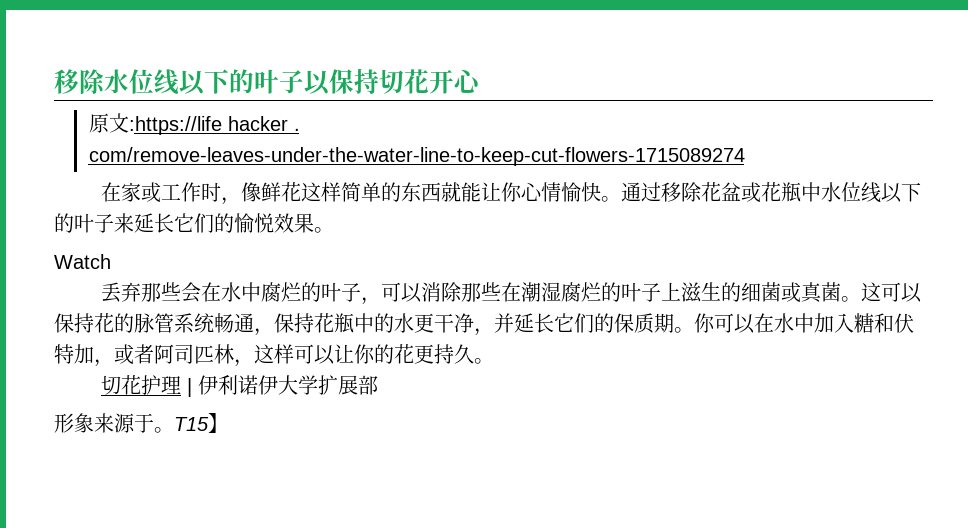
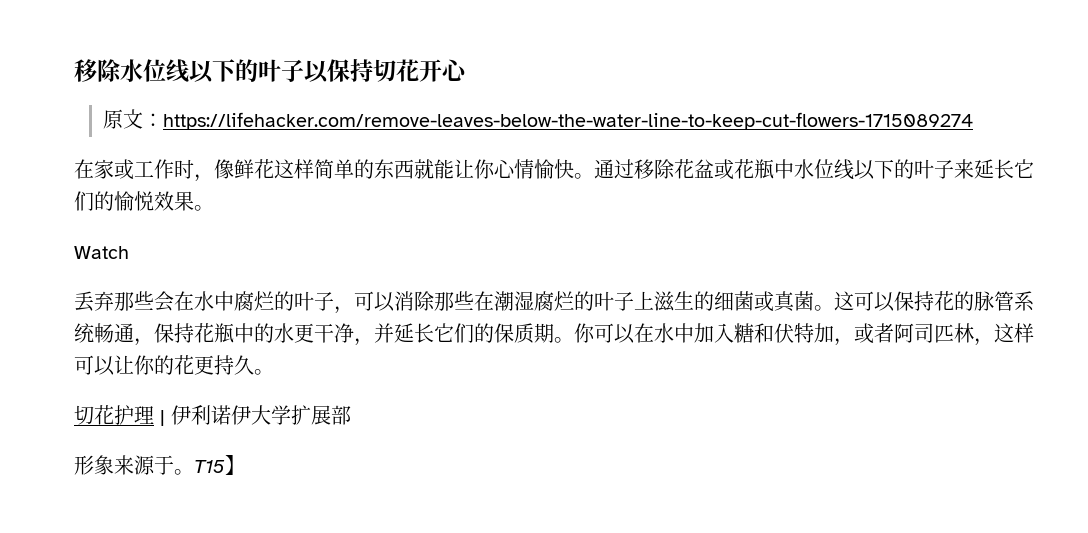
[128,116,300,135] [88,147,745,166] :https://life hacker . com/remove-leaves-under-the-water-line-to-keep-cut-flowers-1715089274 -> [143,112,974,130] ：https://lifehacker.com/remove-leaves-below-the-water-line-to-keep-cut-flowers-1715089274

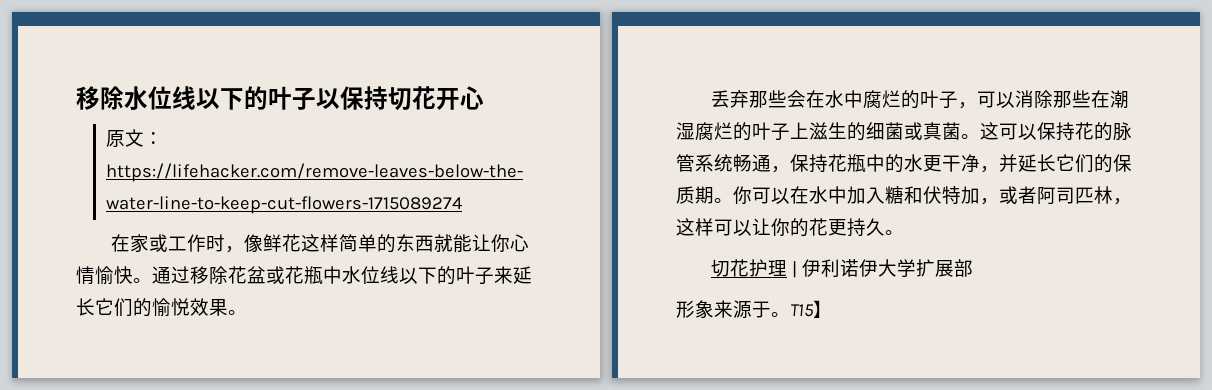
[74,246,129,259] // Watch -> (247, 312) none

